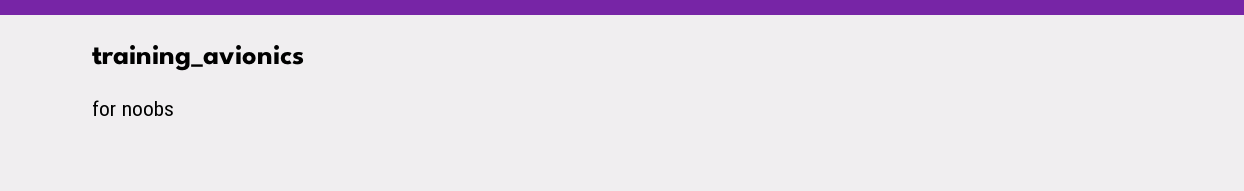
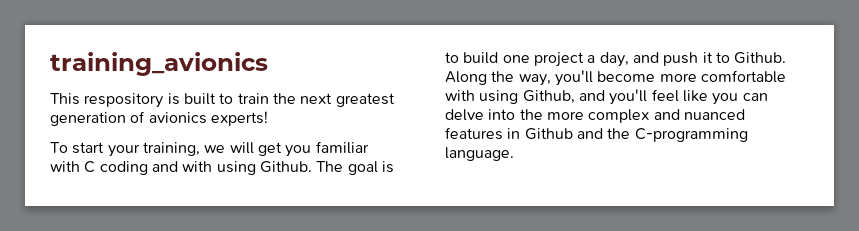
[92,100,174,116] for noobs -> [50,93,395,108] [50,111,268,126] [50,141,369,157] [50,161,394,175] [445,52,787,67] [445,70,786,86] [445,89,768,105] [445,109,745,123] [445,127,748,142] [445,147,514,161] This respository is built to train the next greatest generation of avionics experts! // To start your training, we will get you familiar with C coding and with using Github. The goal is to build one project a day, and push it to Github. Along the way, you'll become more comfortable with using Github, and you'll feel like you can delve into the more complex and nuanced features in Github and the C-programming language.

